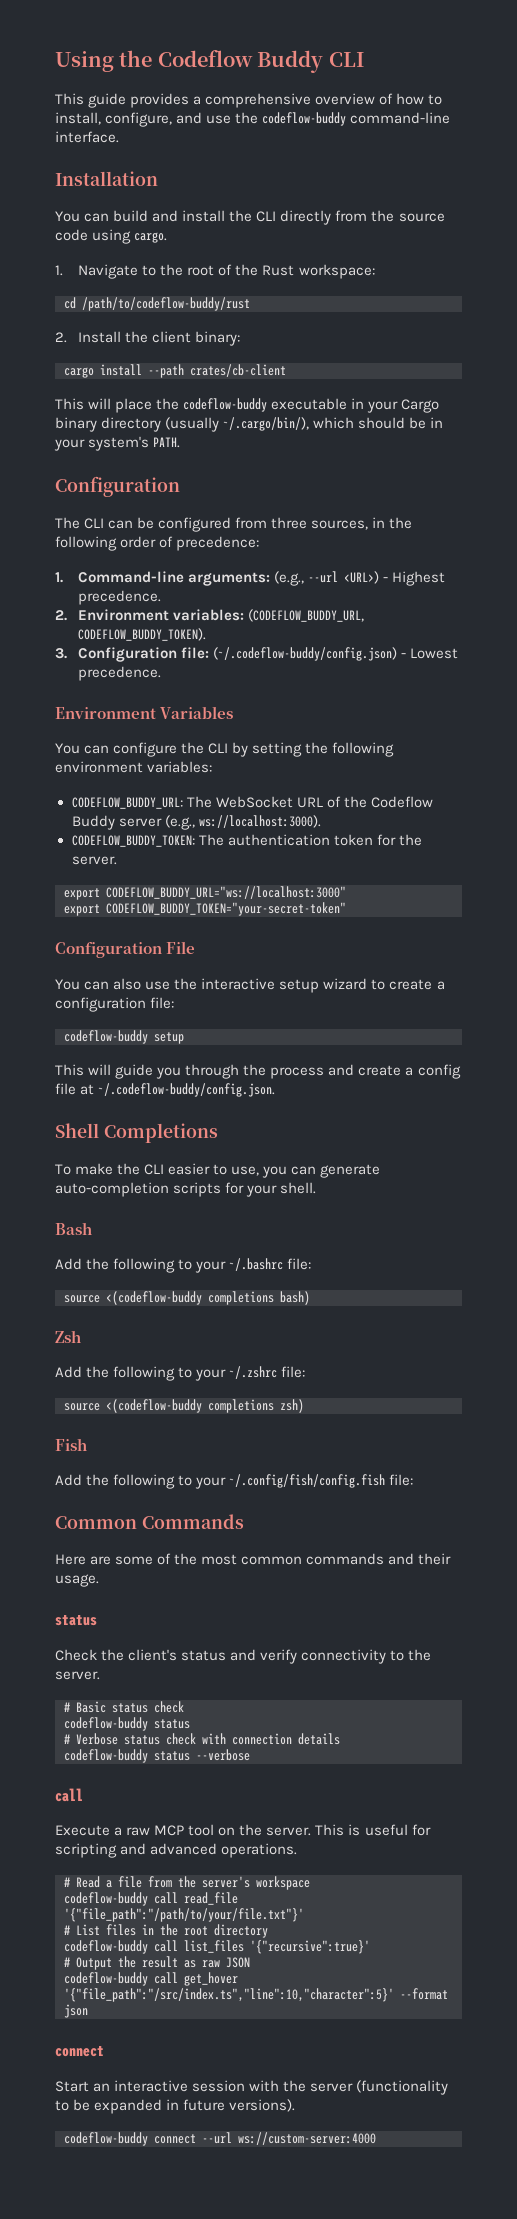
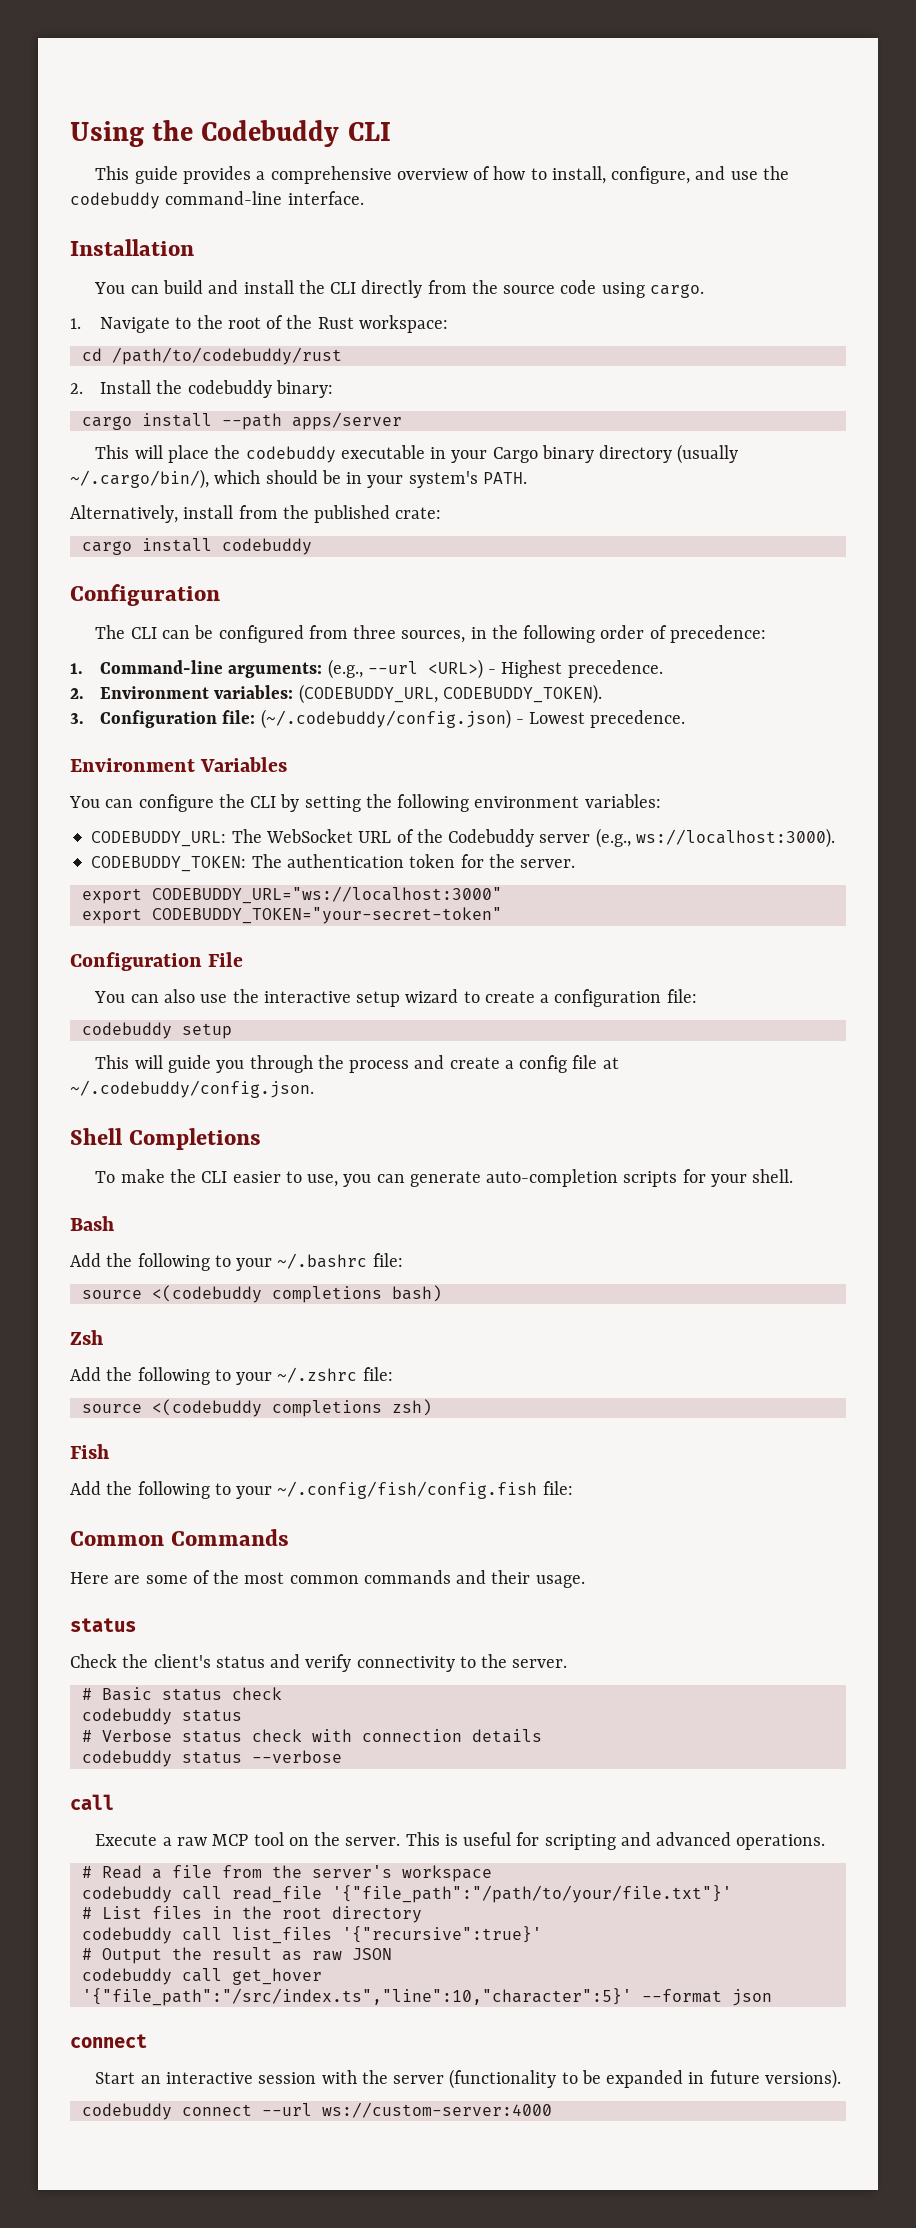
[157,50,324,73] Codeflow Buddy -> [201,120,340,147] Codebuddy
[262,112,347,126] codeflow-buddy -> [70,192,160,209] codebuddy
[82,297,250,311] /path/to/codeflow-buddy/rust -> [111,347,342,365] /path/to/codebuddy/rust
[152,331,192,343] client -> [187,380,272,398] codebuddy
[190,364,286,377] crates/cb-client -> [291,412,402,430] apps/server
[183,398,268,412] codeflow-buddy -> [245,446,336,463] codebuddy
(181, 442) none -> [70,505,442,523] [81,538,312,555] // Alternatively, install from the published crate: // cargo install codebuddy
[248,609,365,622] [78,628,207,641] (CODEFLOW_BUDDY_URL, CODEFLOW_BUDDY_TOKEN). -> [298,684,602,704] (CODEBUDDY_URL, CODEBUDDY_TOKEN).
[213,647,398,661] (~/.codeflow-buddy/config.json) -> [260,709,511,729] (~/.codebuddy/config.json)
[71,797,183,809] CODEFLOW_BUDDY_URL: -> [91,831,227,847] CODEBUDDY_URL:
[370,796,433,808] [71,815,115,830] Codeflow Buddy -> [448,829,535,847] Codebuddy
[71,835,195,847] CODEFLOW_BUDDY_TOKEN: -> [91,856,247,872] CODEBUDDY_TOKEN:
[106,886,346,899] [64,902,346,916] CODEFLOW_BUDDY_URL="ws://localhost:3000" // export CODEFLOW_BUDDY_TOKEN="your-secret-token" -> [151,886,502,904] [81,907,502,924] CODEBUDDY_URL="ws://localhost:3000" // export CODEBUDDY_TOKEN="your-secret-token"
[64,1030,148,1044] codeflow-buddy -> [81,1022,172,1039] codebuddy
[98,1083,276,1097] ~/.codeflow-buddy/config.json. -> [70,1080,314,1098] ~/.codebuddy/config.json.
[106,1291,202,1305] <(codeflow-buddy -> [151,1285,262,1303] <(codebuddy
[106,1399,202,1413] <(codeflow-buddy -> [151,1399,262,1417] <(codebuddy
[64,1717,148,1731] codeflow-buddy -> [81,1708,172,1725] codebuddy
[64,1749,148,1763] codeflow-buddy -> [81,1750,172,1767] codebuddy
[64,1892,148,1906] codeflow-buddy -> [81,1886,172,1903] codebuddy
[64,1940,148,1954] codeflow-buddy -> [81,1927,172,1944] codebuddy
[64,1972,148,1986] codeflow-buddy -> [81,1968,172,1985] codebuddy
[64,2132,148,2146] codeflow-buddy -> [81,2103,172,2120] codebuddy

